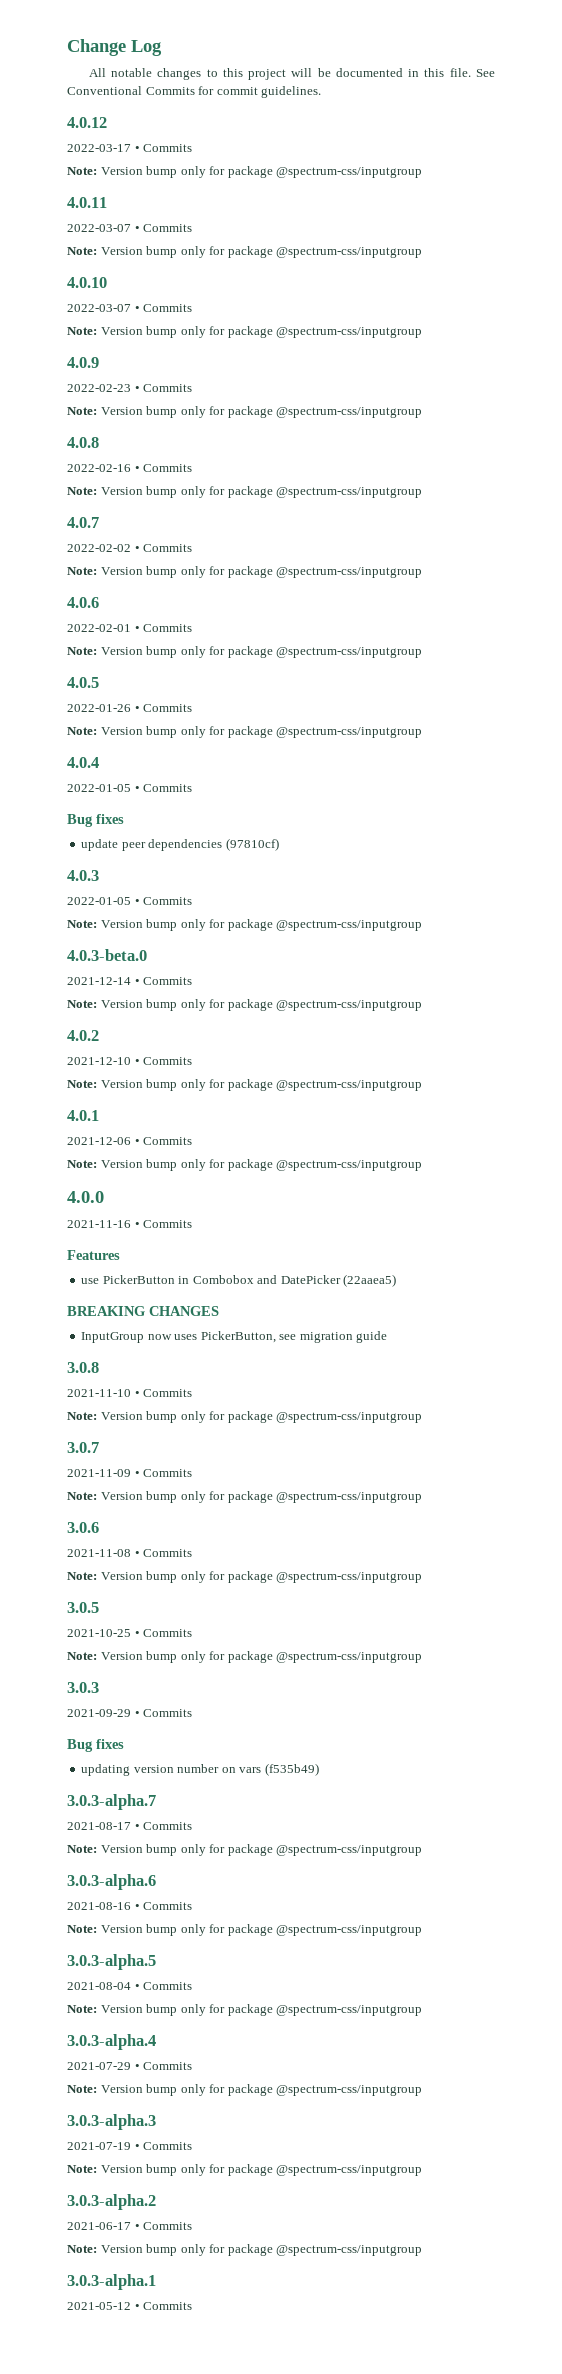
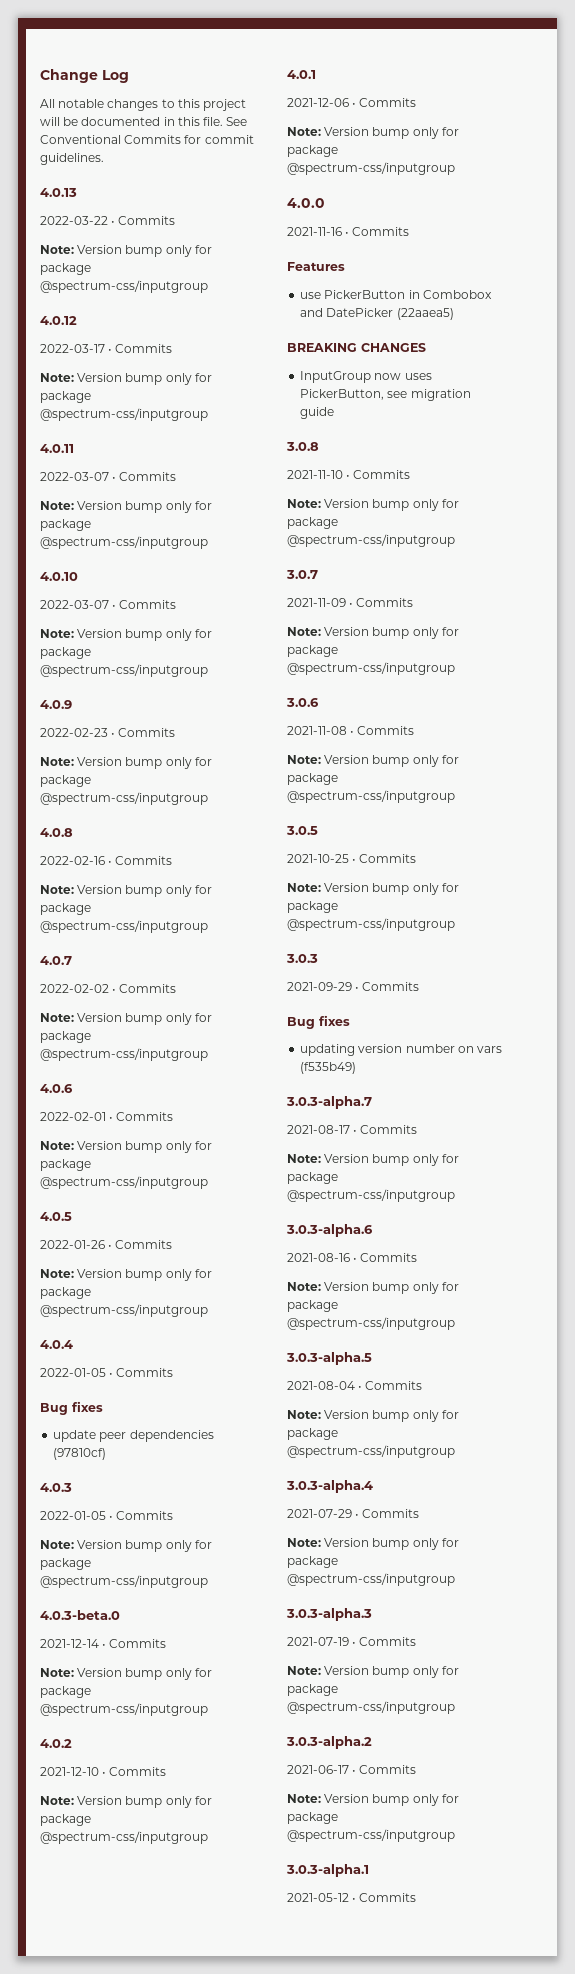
(322, 92) none -> [40,188,77,197] [40,216,176,225] [40,245,212,257] [40,263,91,275] [40,280,208,293] // 4.0.13 // 2022-03-22 • Commits // Note: Version bump only for package @spectrum-css/inputgroup

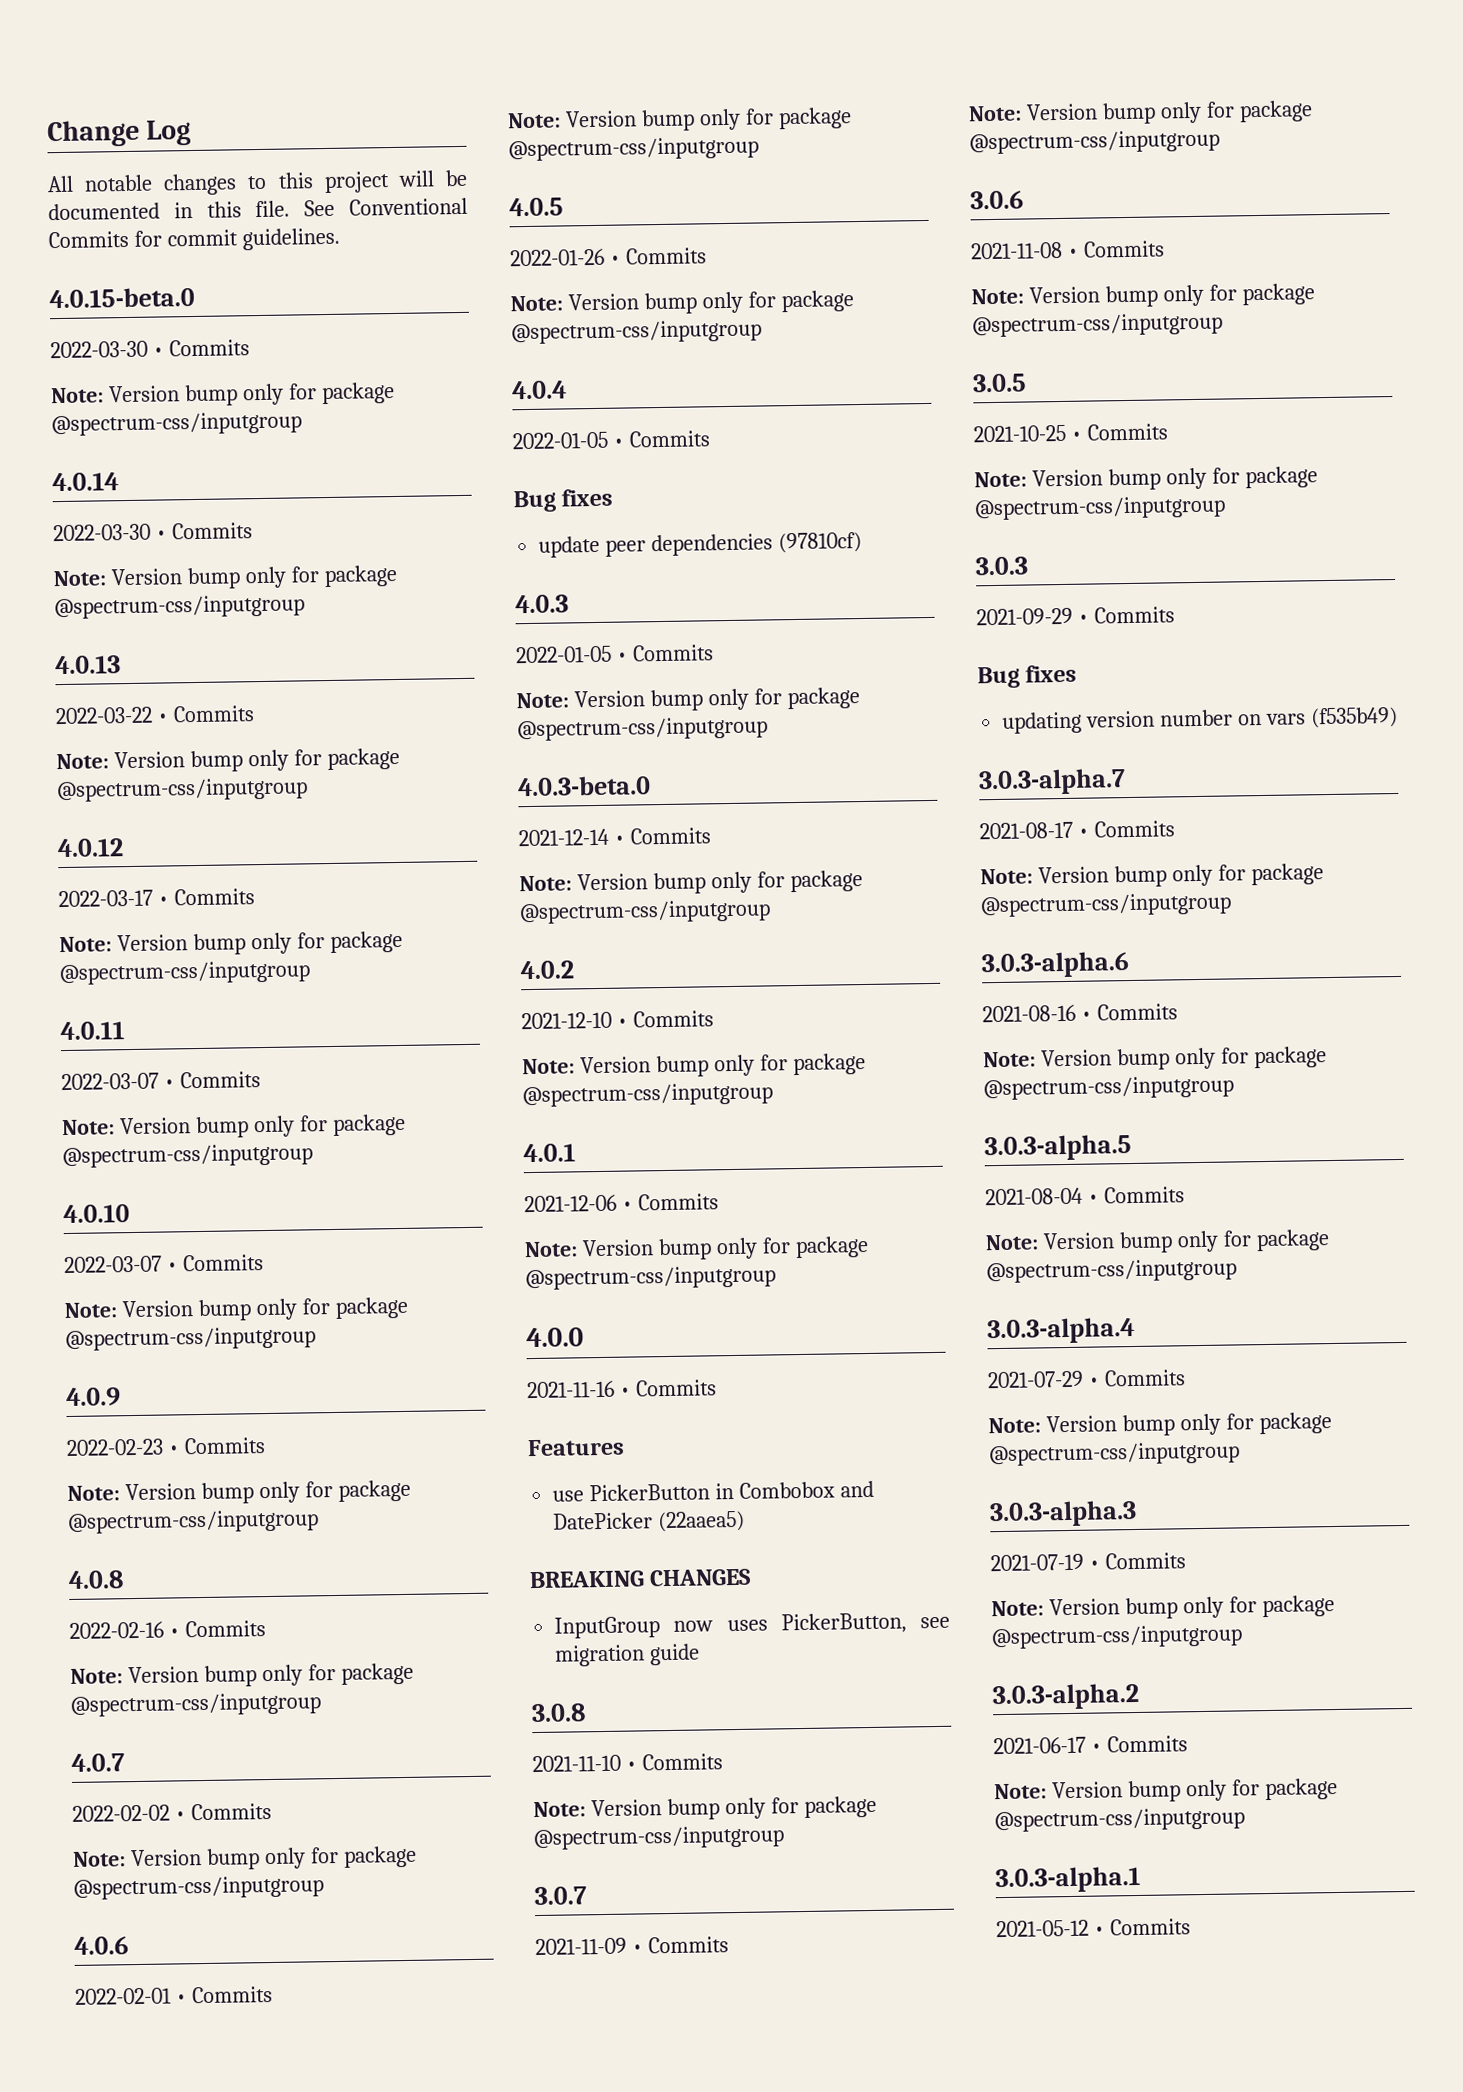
(104, 159) none -> [49,286,195,309] [50,339,250,359] [51,381,395,407] [51,411,302,437] [52,472,119,492] [53,522,253,542] [53,564,398,590] [54,594,305,620] // 4.0.15-beta.0 // 2022-03-30 • Commits // Note: Version bump only for package @spectrum-css/inputgroup // 4.0.14 // 2022-03-30 • Commits // Note: Version bump only for package @spectrum-css/inputgroup

